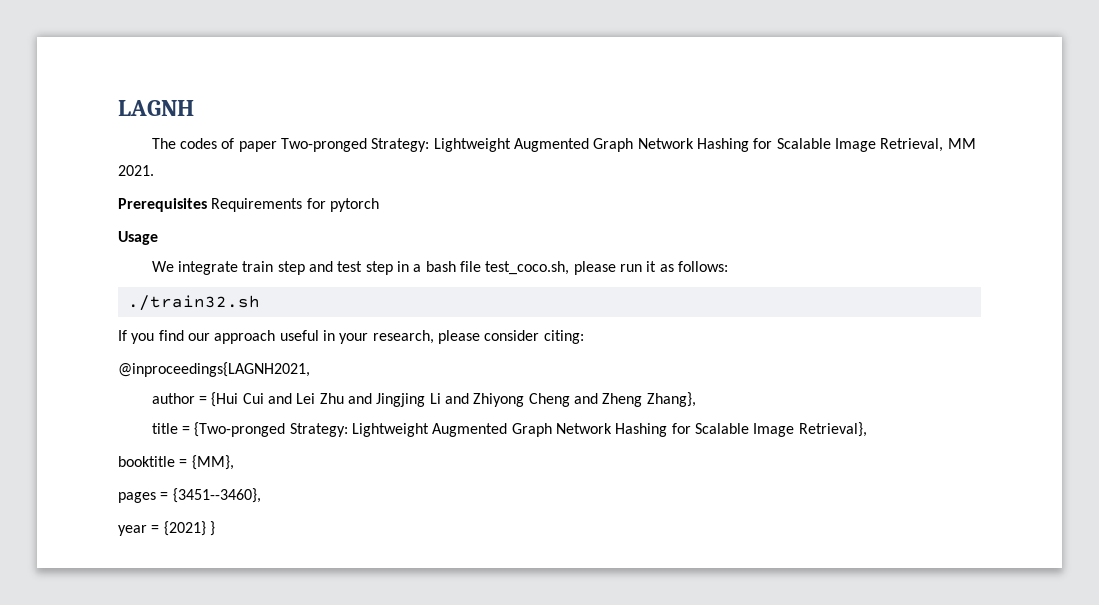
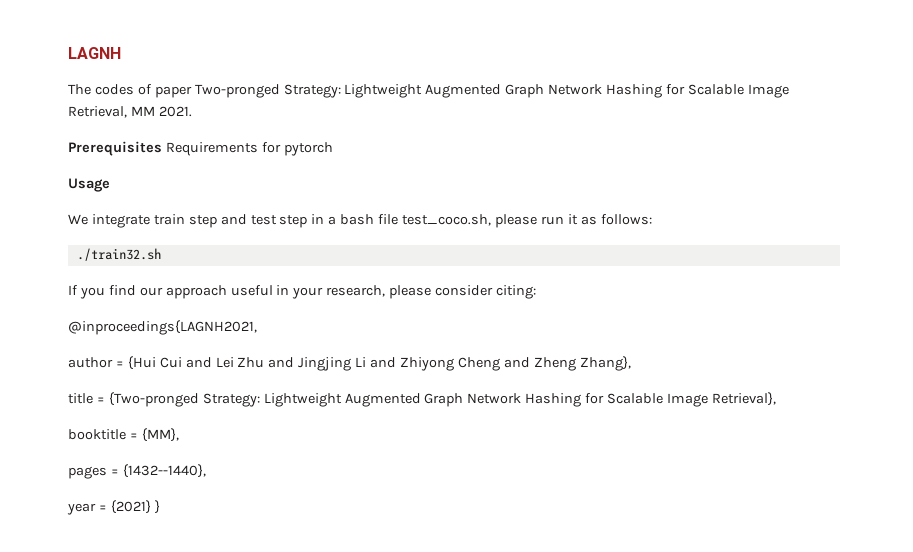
[172,488,261,503] {3451--3460}, -> [122,464,206,478] {1432--1440},

